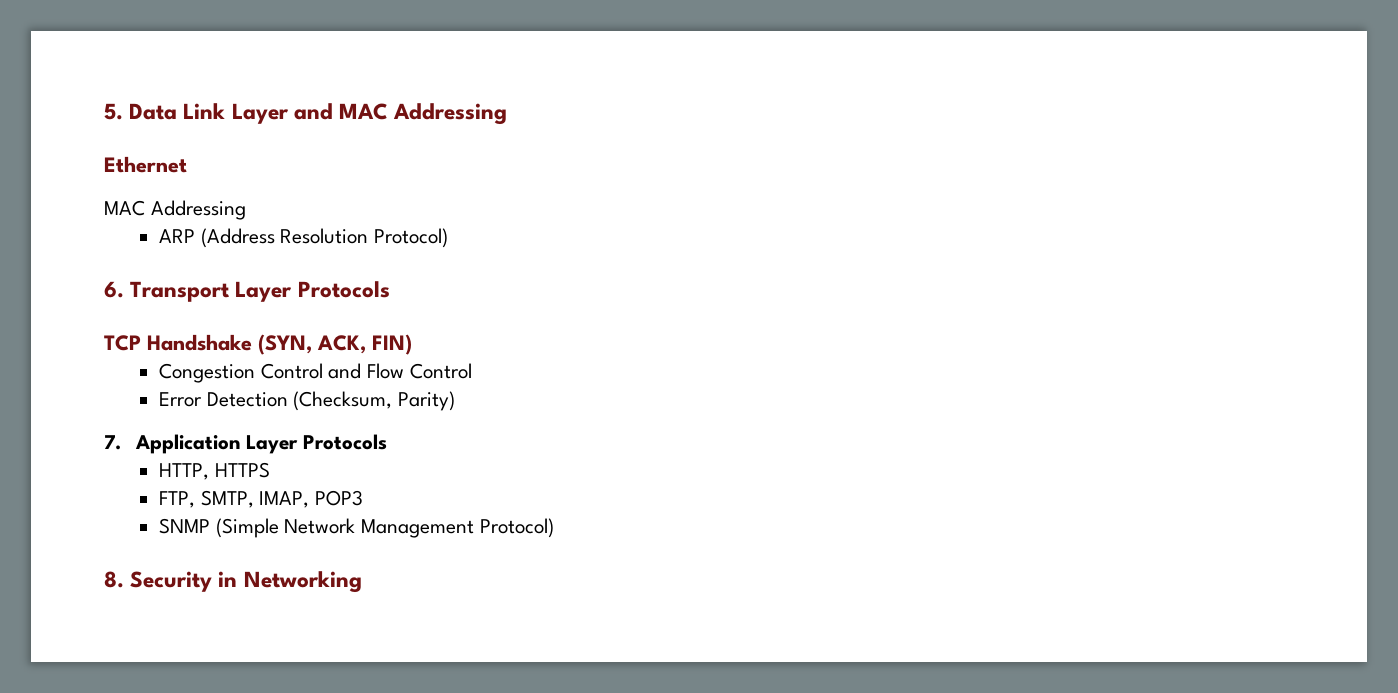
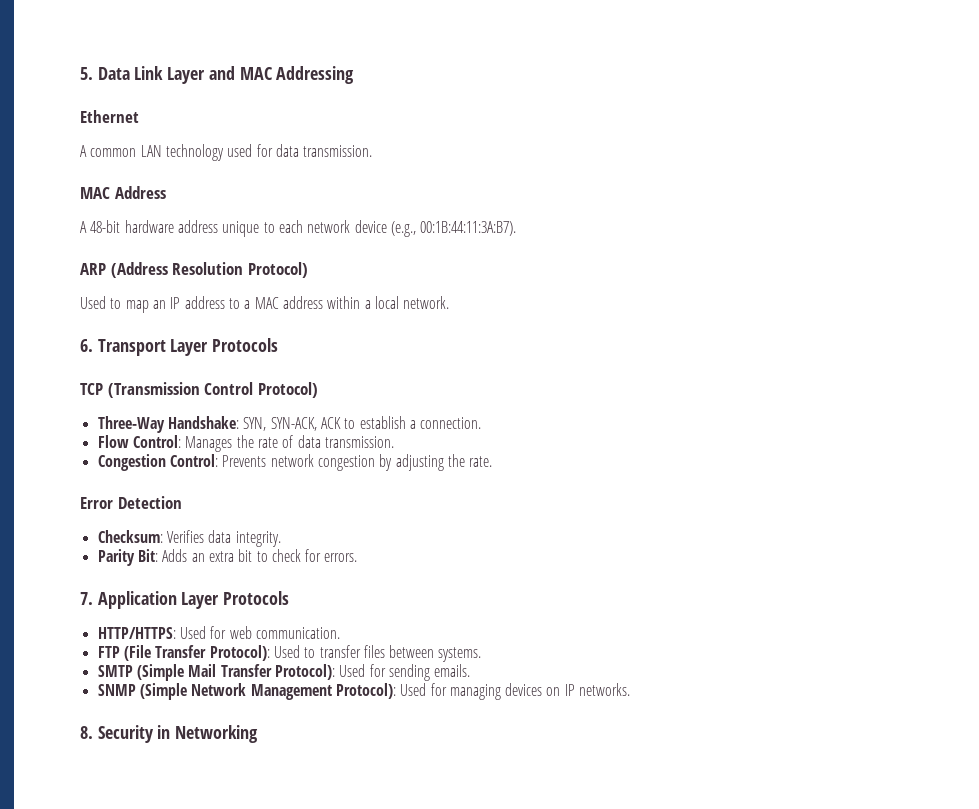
[104,200,246,220] [158,228,448,248] MAC Addressing // ARP (Address Resolution Protocol) -> [80,144,373,161] [80,186,166,199] [80,220,517,237] [80,262,308,278] [80,296,450,313] A common LAN technology used for data transmission. // MAC Address // A 48-bit hardware address unique to each network device (e.g., 00:1B:44:11:3A:B7). // ARP (Address Resolution Protocol) // Used to map an IP address to a MAC address within a local network.
[147,334,412,355] [158,363,472,383] [158,391,455,411] [104,434,388,454] [158,462,270,480] [158,490,363,508] [158,518,554,538] Handshake (SYN, ACK, FIN) // Congestion Control and Flow Control // Error Detection (Checksum, Parity) // 7. Application Layer Protocols // HTTP, HTTPS // FTP, SMTP, IMAP, POP3 // SNMP (Simple Network Management Protocol) -> [107,382,318,398] [97,416,482,433] [97,435,394,452] [97,454,493,471] [80,496,182,509] [97,530,281,547] [97,549,358,566] [80,591,290,609] [97,626,340,639] [97,645,482,662] [97,664,471,681] [97,683,631,700] (Transmission Control Protocol) // Three-Way Handshake: SYN, SYN-ACK, ACK to establish a connection. // Flow Control: Manages the rate of data transmission. // Congestion Control: Prevents network congestion by adjusting the rate. // Error Detection // Checksum: Verifies data integrity. // Parity Bit: Adds an extra bit to check for errors. // 7. Application Layer Protocols // HTTP/HTTPS: Used for web communication. // FTP (File Transfer Protocol): Used to transfer files between systems. // SMTP (Simple Mail Transfer Protocol): Used for sending emails. // SNMP (Simple Network Management Protocol): Used for managing devices on IP networks.

